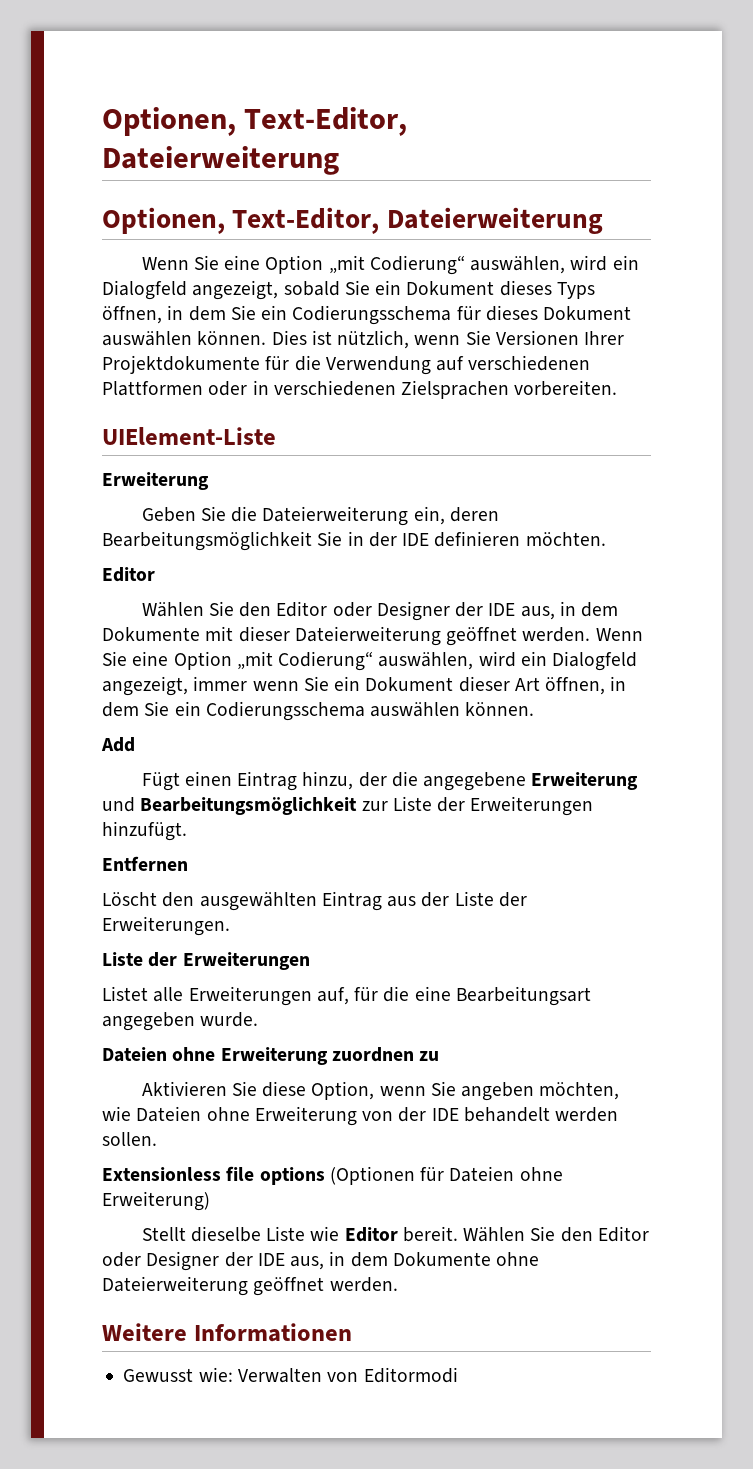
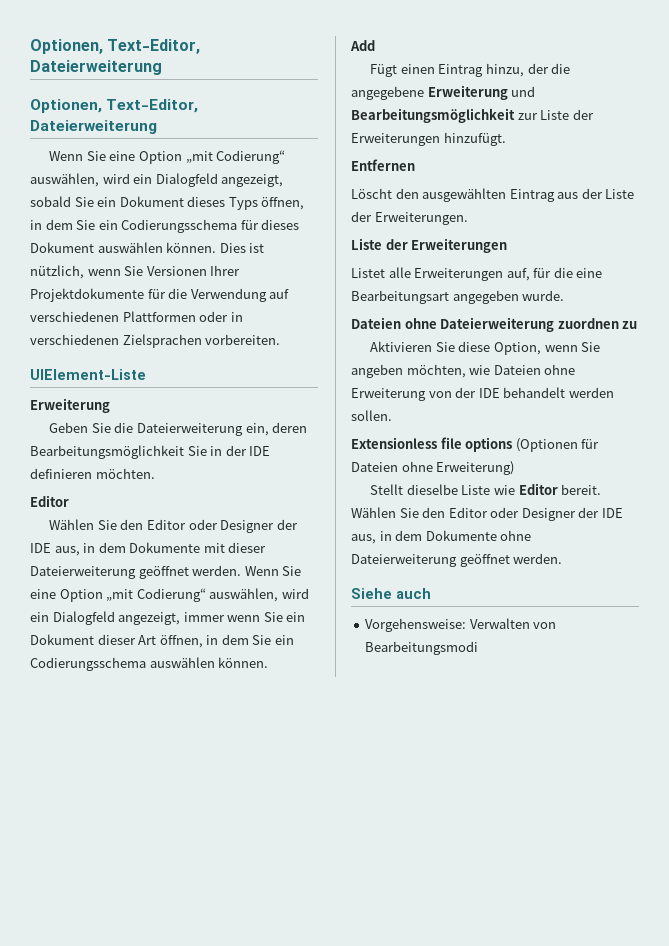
[220,1047,328,1065] Erweiterung -> [440,317,555,332] Dateierweiterung
[102,1323,352,1342] [123,1367,233,1382] Weitere Informationen // Gewusst wie: -> [351,588,431,599] [365,618,467,632] Siehe auch // Vorgehensweise:
[363,1367,458,1383] Editormodi -> [365,641,479,655] Bearbeitungsmodi

